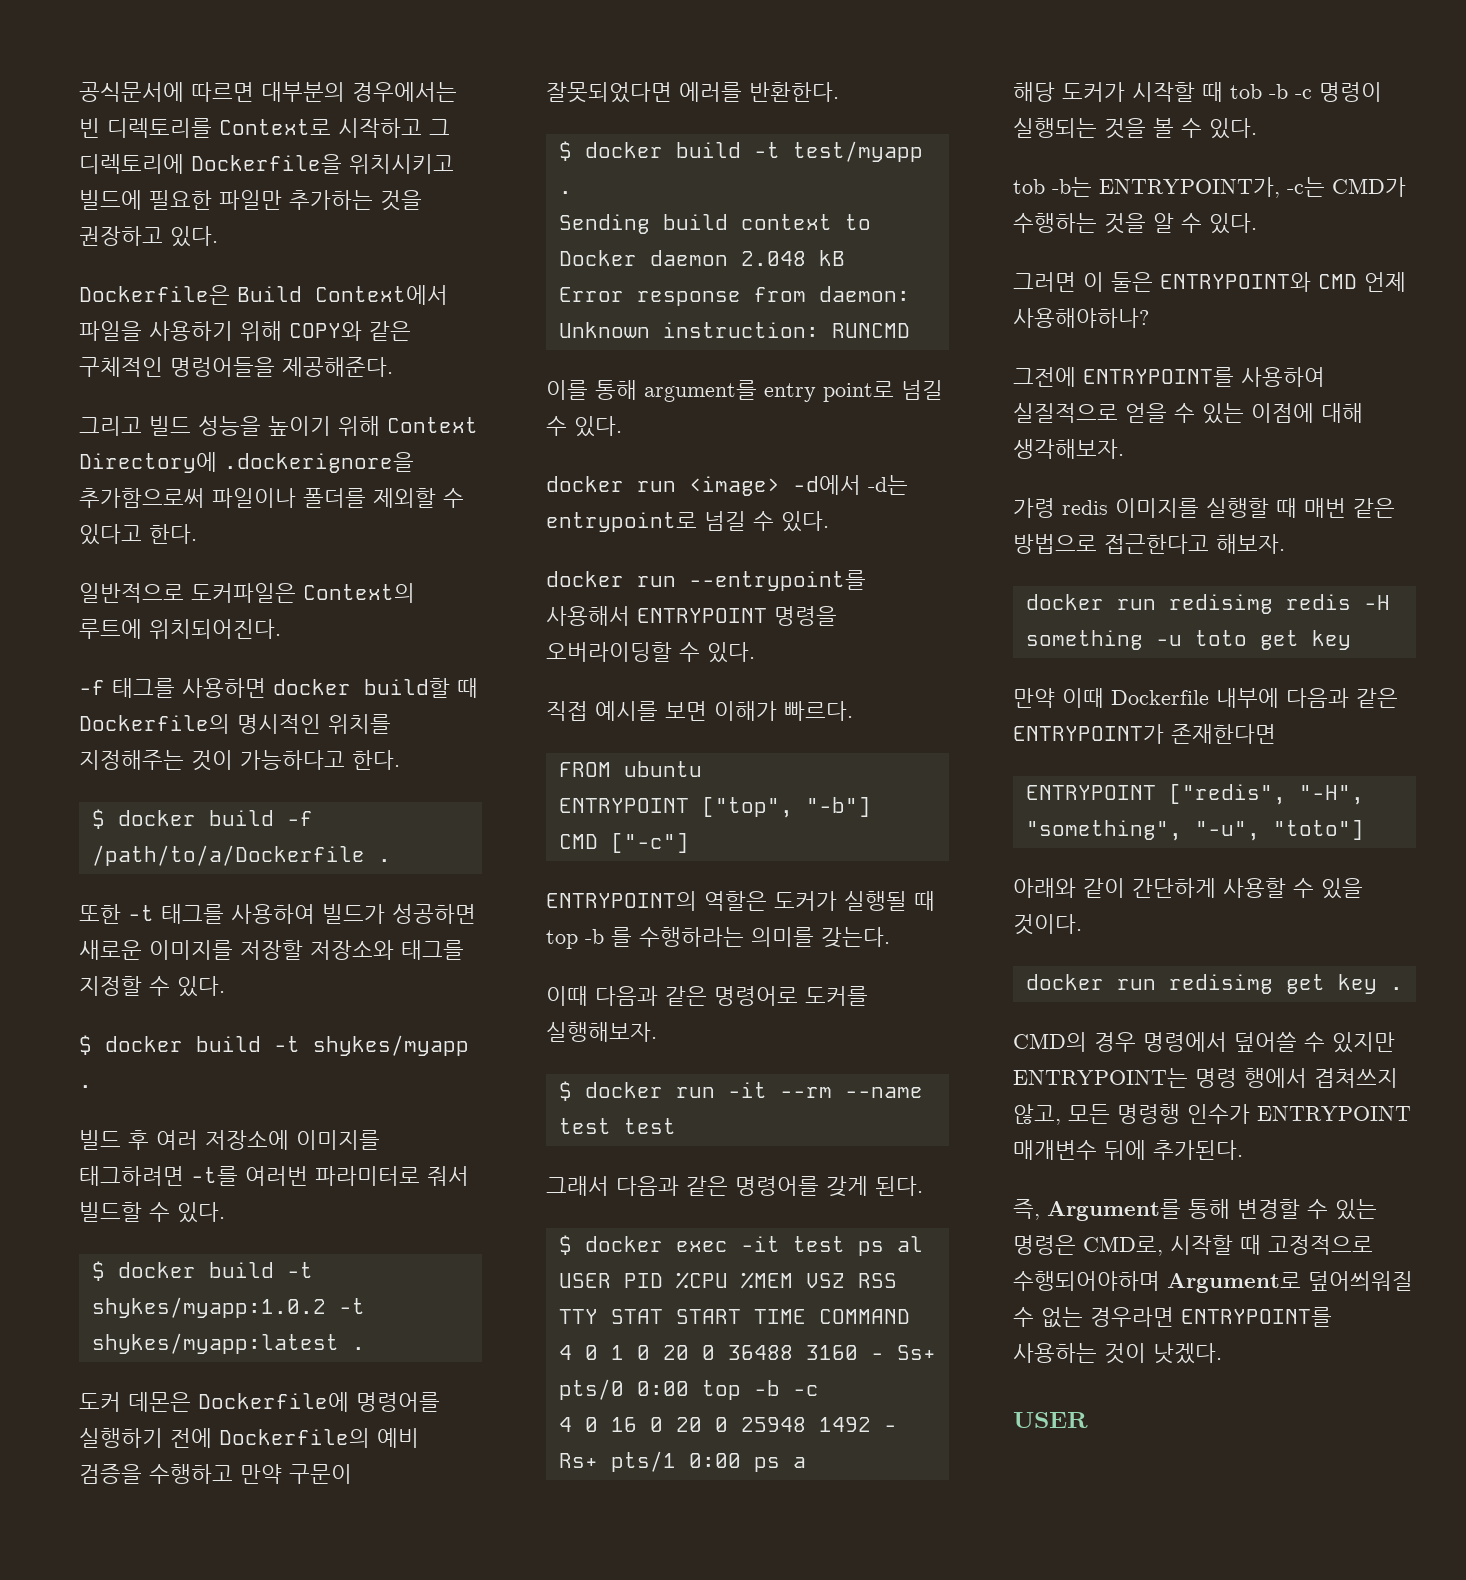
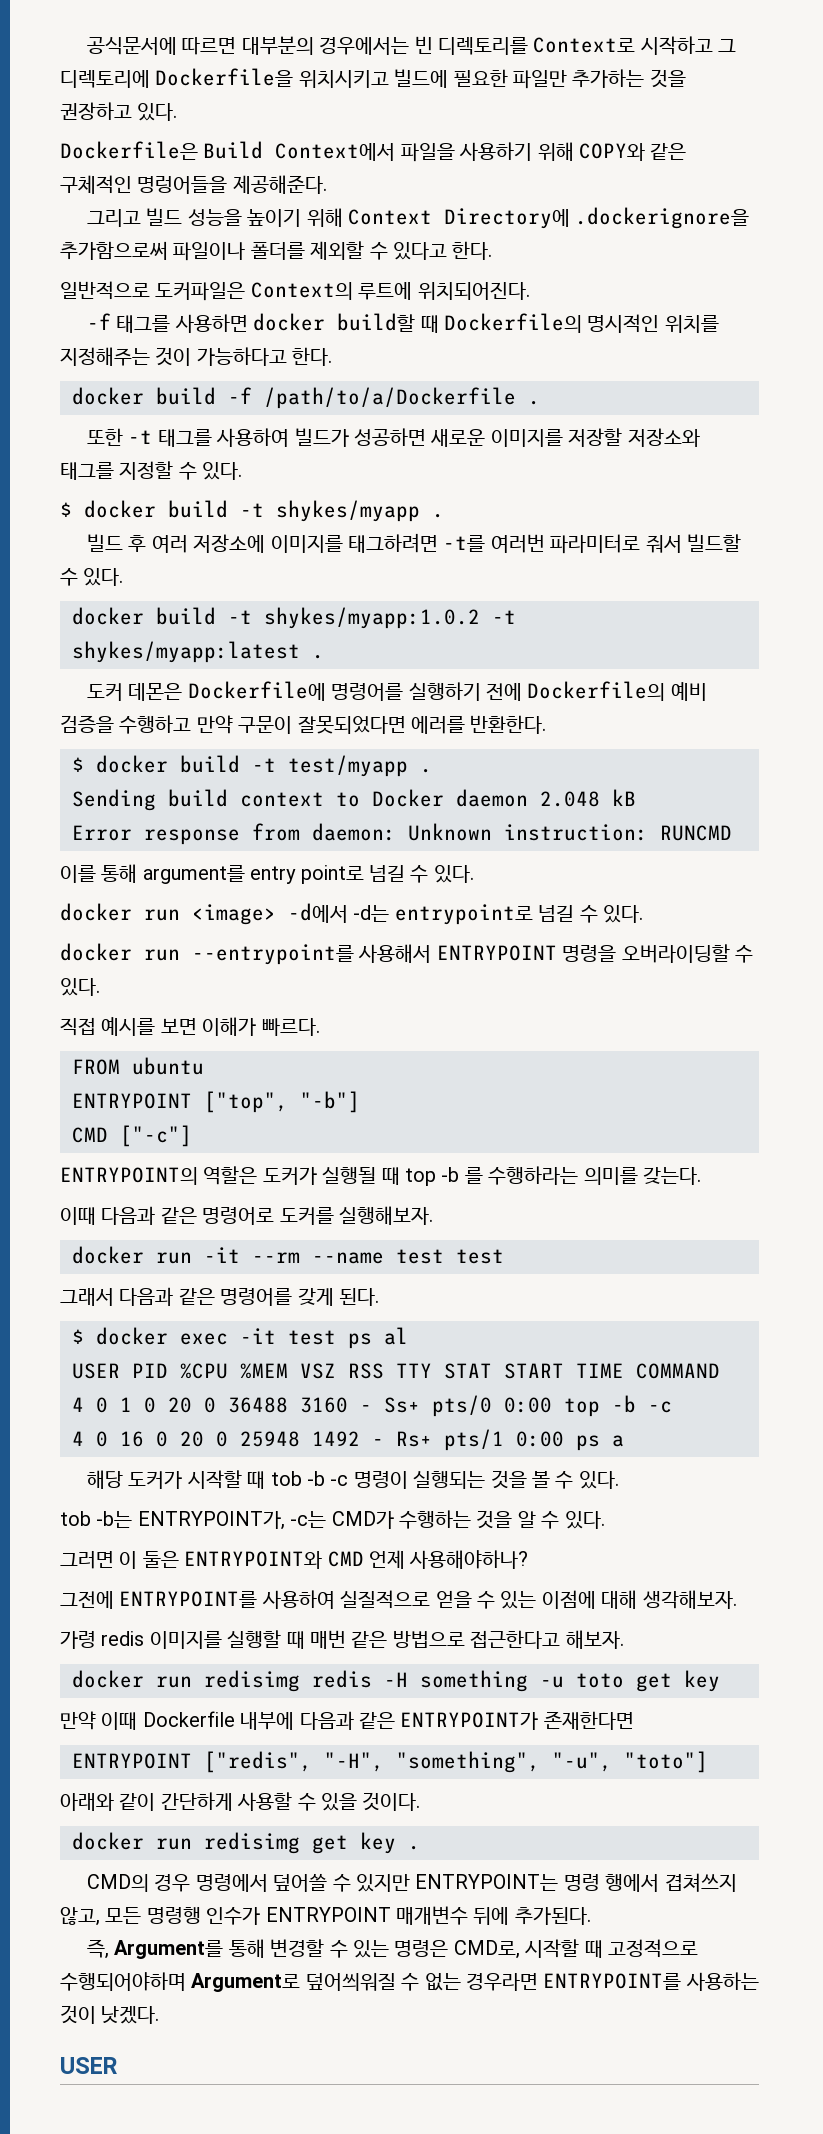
[91,809,105,829] $ -> (333, 356) none
[91,1261,105,1281] $ -> (124, 577) none
[558,1081,572,1101] $ -> (433, 1215) none

